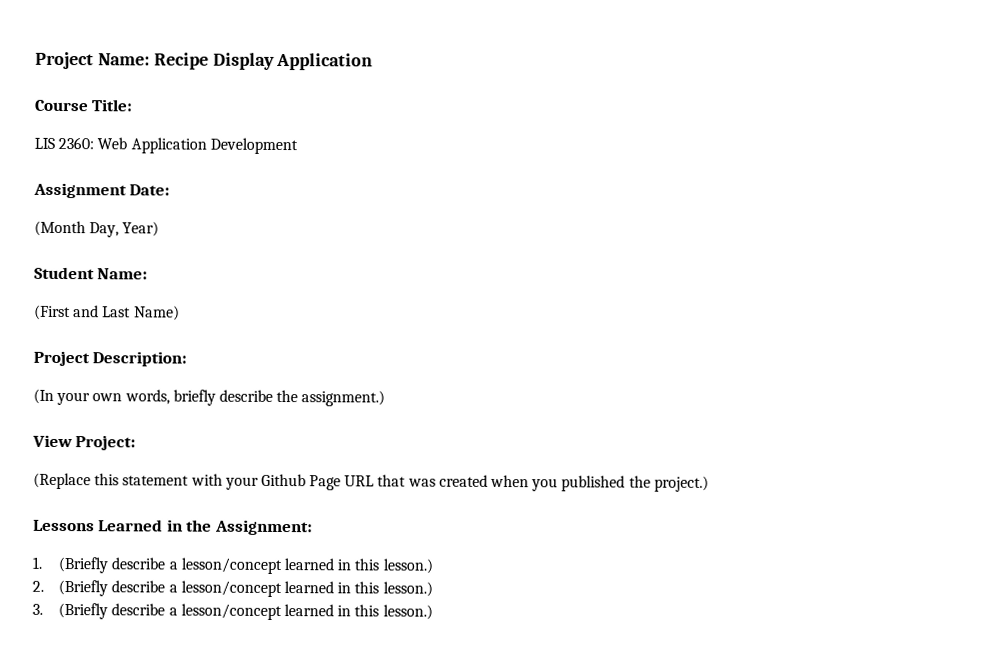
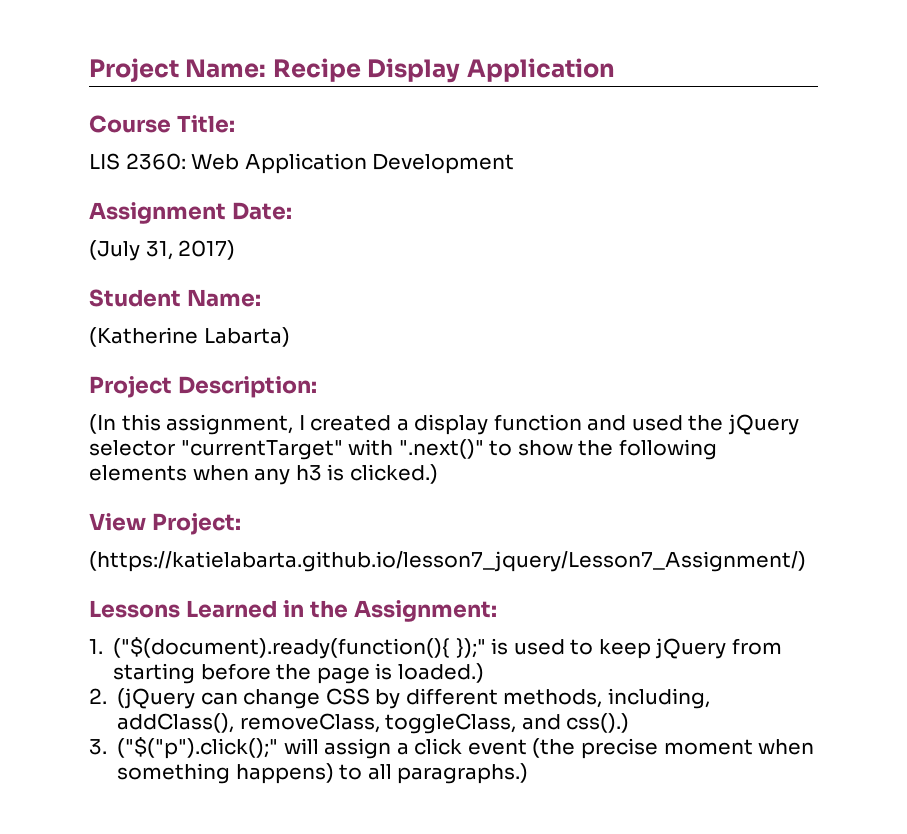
[34,220,160,238] (Month Day, Year) -> [89,240,236,261] (July 31, 2017)
[34,304,180,321] (First and Last Name) -> [89,327,290,347] (Katherine Labarta)
[56,389,386,407] [32,434,137,451] [33,472,709,492] your own words, briefly describe the assignment.) // View Project: // (Replace this statement with your Github Page URL that was created when you published the project.) -> [121,414,799,435] [89,439,717,460] [89,464,438,485] [89,513,241,535] [89,551,806,572] this assignment, I created a display function and used the jQuery selector "currentTarget" with ".next()" to show the following elements when any h3 is clicked.) // View Project: // (https://katielabarta.github.io/lesson7_jquery/Lesson7_Assignment/)
[58,556,433,575] [32,579,433,598] [32,602,433,621] (Briefly describe a lesson/concept learned in this lesson.) // 2. (Briefly describe a lesson/concept learned in this lesson.) // 3. (Briefly describe a lesson/concept learned in this lesson.) -> [113,637,782,659] [113,663,484,684] [89,688,710,709] [117,713,630,734] [89,737,815,759] [117,763,529,784] ("$(document).ready(function(){ });" is used to keep jQuery from starting before the page is loaded.) // 2. (jQuery can change CSS by different methods, including, addClass(), removeClass, toggleClass, and css().) // 3. ("$("p").click();" will assign a click event (the precise moment when something happens) to all paragraphs.)

